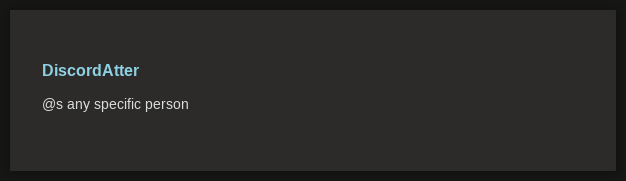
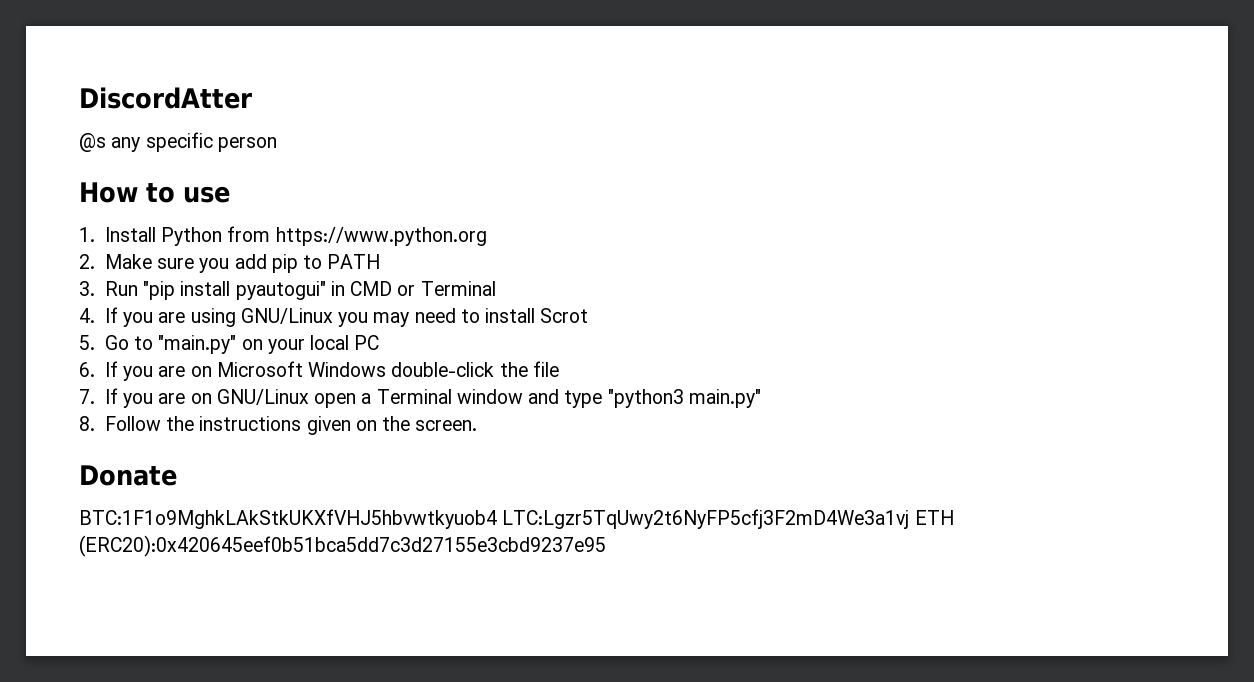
(189, 106) none -> [79,182,230,203] [79,226,487,246] [79,254,381,273] [79,281,496,300] [79,307,589,327] [79,335,380,354] [79,361,559,381] [79,388,761,408] [79,416,478,435] [79,465,177,486] [79,509,954,529] [79,535,606,557] // How to use // 1. Install Python from https://www.python.org // 2. Make sure you add pip to PATH // 3. Run "pip install pyautogui" in CMD or Terminal // 4. If you are using GNU/Linux you may need to install Scrot // 5. Go to "main.py" on your local PC // 6. If you are on Microsoft Windows double-click the file // 7. If you are on GNU/Linux open a Terminal window and type "python3 main.py" // 8. Follow the instructions given on the screen. // Donate // BTC:1F1o9MghkLAkStkUKXfVHJ5hbvwtkyuob4 LTC:Lgzr5TqUwy2t6NyFP5cfj3F2mD4We3a1vj ETH (ERC20):0x420645eef0b51bca5dd7c3d27155e3cbd9237e95

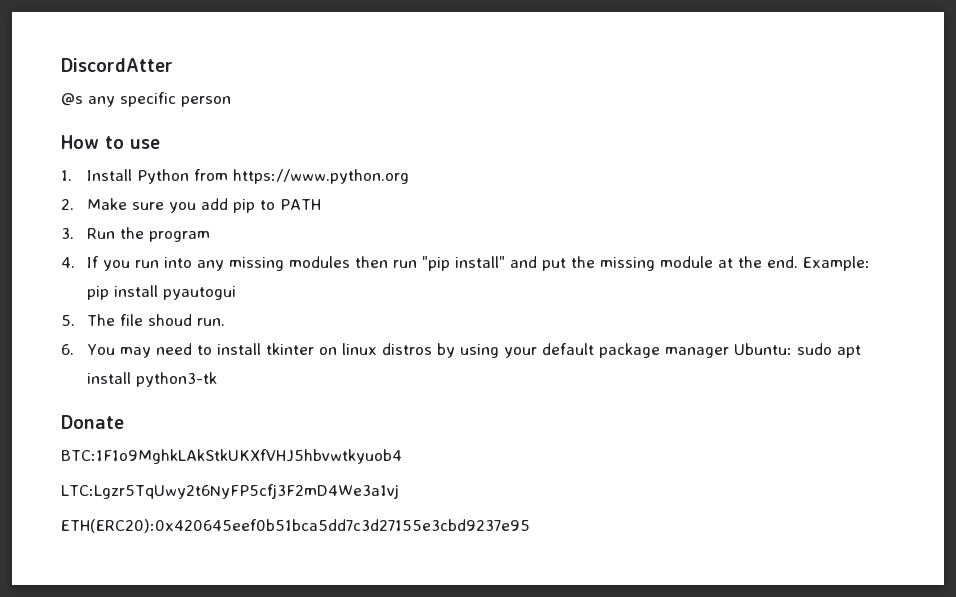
[143,281,496,300] [79,307,589,327] [79,335,380,354] [79,361,559,381] [79,388,761,408] [79,416,478,435] "pip install pyautogui" in CMD or Terminal // 4. If you are using GNU/Linux you may need to install Scrot // 5. Go to "main.py" on your local PC // 6. If you are on Microsoft Windows double-click the file // 7. If you are on GNU/Linux open a Terminal window and type "python3 main.py" // 8. Follow the instructions given on the screen. -> [119,227,210,242] [61,256,870,271] [86,285,236,300] [61,314,225,326] [61,343,861,358] [86,372,217,387] the program // 4. If you run into any missing modules then run "pip install" and put the missing module at the end. Example: pip install pyautogui // 5. The file shoud run. // 6. You may need to install tkinter on linux distros by using your default package manager Ubuntu: sudo apt install python3-tk
(497, 519) none -> (402, 456) //
[914,510,954,525] [79,535,606,557] ETH (ERC20):0x420645eef0b51bca5dd7c3d27155e3cbd9237e95 -> [61,519,530,533] // ETH(ERC20):0x420645eef0b51bca5dd7c3d27155e3cbd9237e95

